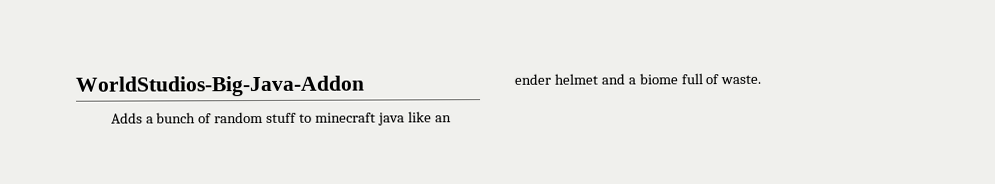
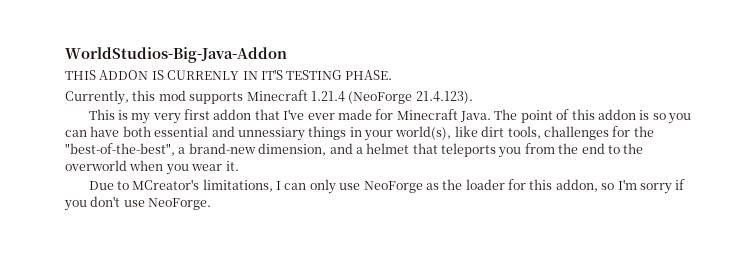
[110,111,452,126] [514,73,762,85] Adds a bunch of random stuff to minecraft java like an ender helmet and a biome full of waste. -> [65,69,392,80] [65,90,473,105] [88,109,692,124] [65,126,654,141] [65,143,644,158] [65,160,239,175] [88,179,686,194] [64,196,212,211] THIS ADDON IS CURRENLY IN IT'S TESTING PHASE. // Currently, this mod supports Minecraft 1.21.4 (NeoForge 21.4.123). // This is my very first addon that I've ever made for Minecraft Java. The point of this addon is so you can have both essential and unnessiary things in your world(s), like dirt tools, challenges for the "best-of-the-best", a brand-new dimension, and a helmet that teleports you from the end to the overworld when you wear it. // Due to MCreator's limitations, I can only use NeoForge as the loader for this addon, so I'm sorry if you don't use NeoForge.

